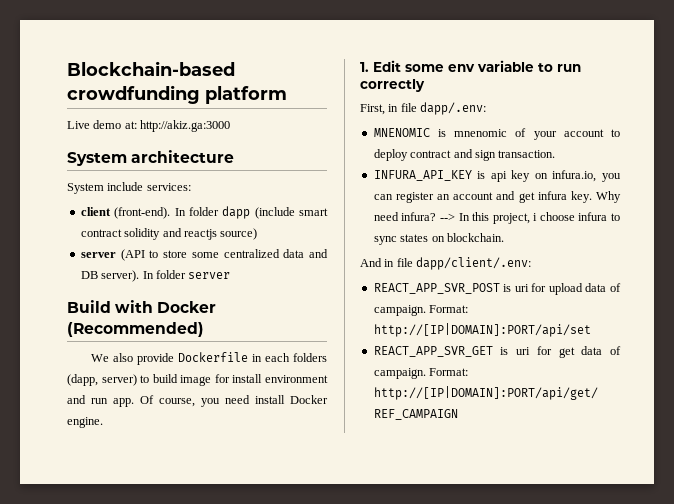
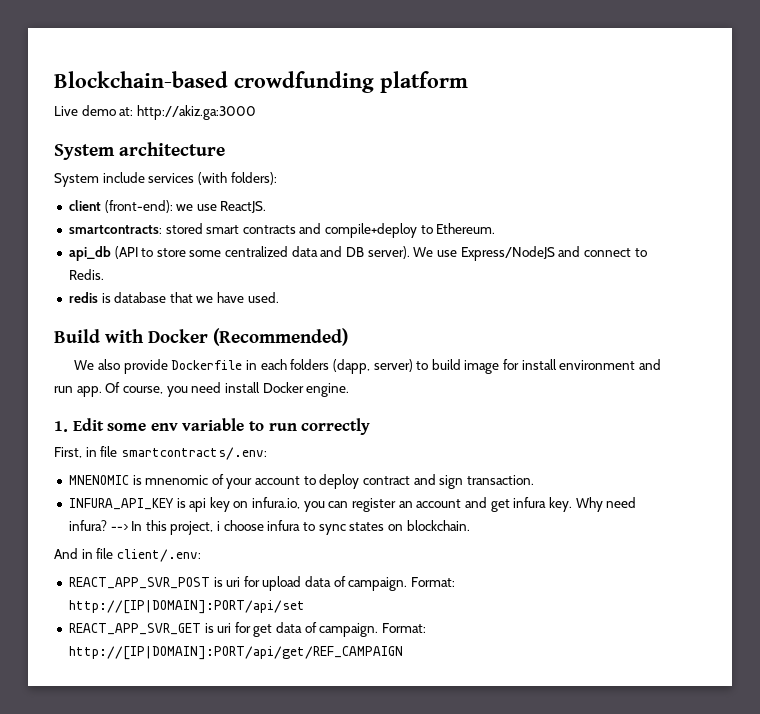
[146,183,191,191] [80,206,328,219] [80,228,258,240] [80,252,116,258] services: // client (front-end). In folder dapp (include smart contract solidity and reactjs source) // server -> [148,172,277,185] [68,200,267,213] [68,223,496,238] [68,246,111,261] services (with folders): // client (front-end): we use ReactJS. // smartcontracts: stored smart contracts and compile+deploy to Ethereum. // api_db
[142,270,231,279] In folder server -> [413,246,647,261] [68,269,104,280] [68,292,279,303] We use Express/NodeJS and connect to Redis. // redis is database that we have used.
[420,102,487,115] dapp/.env: -> [120,447,267,460] smartcontracts/.env:
[416,257,532,270] dapp/client/.env: -> [116,549,201,562] client/.env:

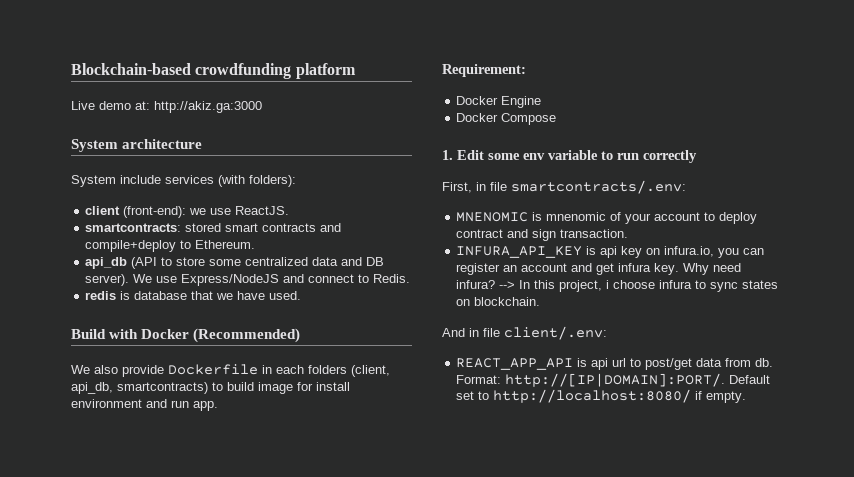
[332,359,413,374] (dapp, server) -> [351,365,390,377] [71,382,208,394] (client, api_db, smartcontracts)
[105,382,350,397] Of course, you need install Docker engine. -> [442,64,526,77] [456,96,542,108] [456,113,557,125] // Requirement: // Docker Engine // Docker Compose
[68,576,456,591] [68,600,305,614] [68,622,427,637] [68,646,403,660] REACT_APP_SVR_POST is uri for upload data of campaign. Format: http://[IP|DOMAIN]:PORT/api/set // REACT_APP_SVR_GET is uri for get data of campaign. Format: http://[IP|DOMAIN]:PORT/api/get/REF_CAMPAIGN -> [456,358,774,370] [456,373,771,387] [456,389,747,403] REACT_APP_API is api url to post/get data from db. Format: http://[IP|DOMAIN]:PORT/. Default set to http://localhost:8080/ if empty.

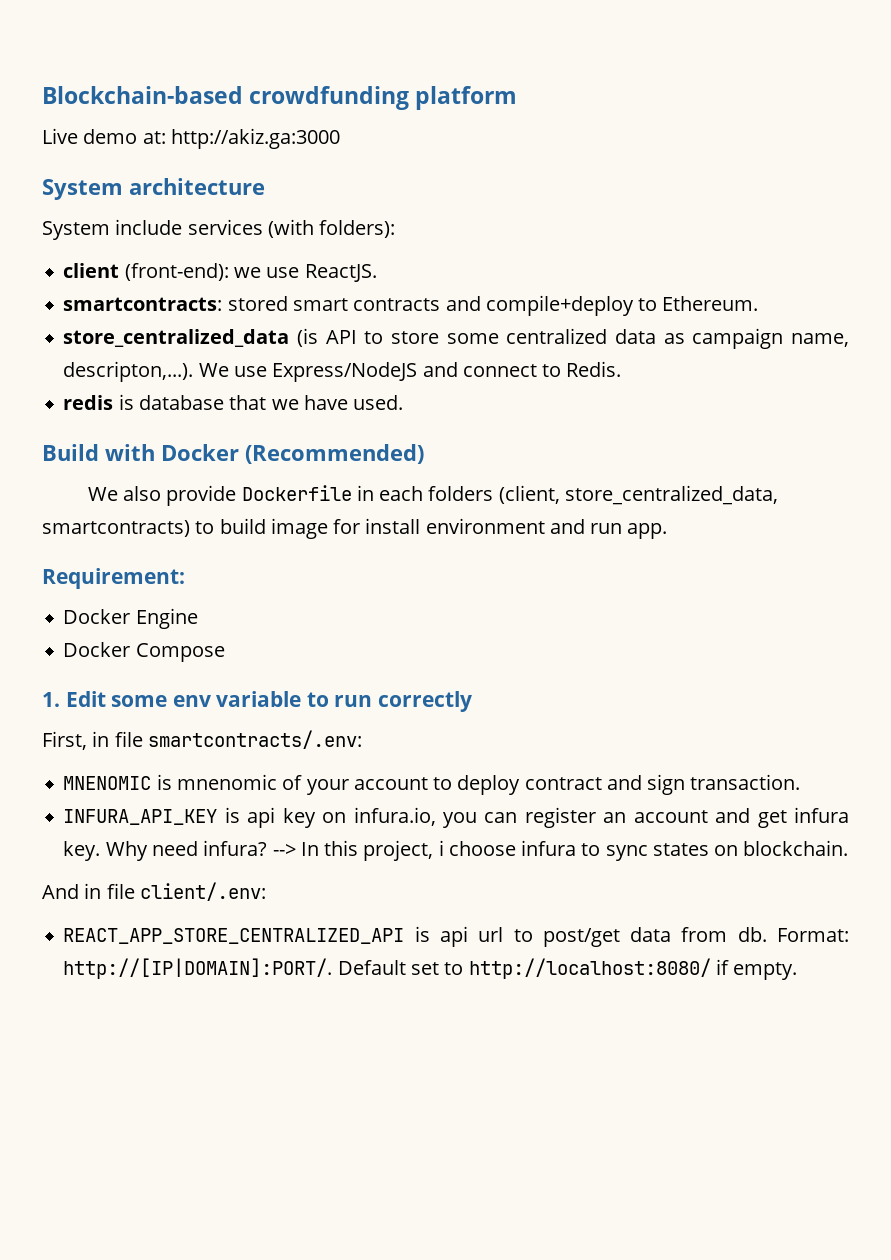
[85,257,158,269] api_db (API -> [63,328,357,347] store_centralized_data (is API
[341,257,385,266] [85,274,130,286] and DB server). -> [663,328,849,349] [63,361,194,382] as campaign name, descripton,...).
[71,382,113,394] api_db, -> [564,485,778,505] store_centralized_data,
[456,358,574,370] REACT_APP_API -> [63,928,405,944] REACT_APP_STORE_CENTRALIZED_API

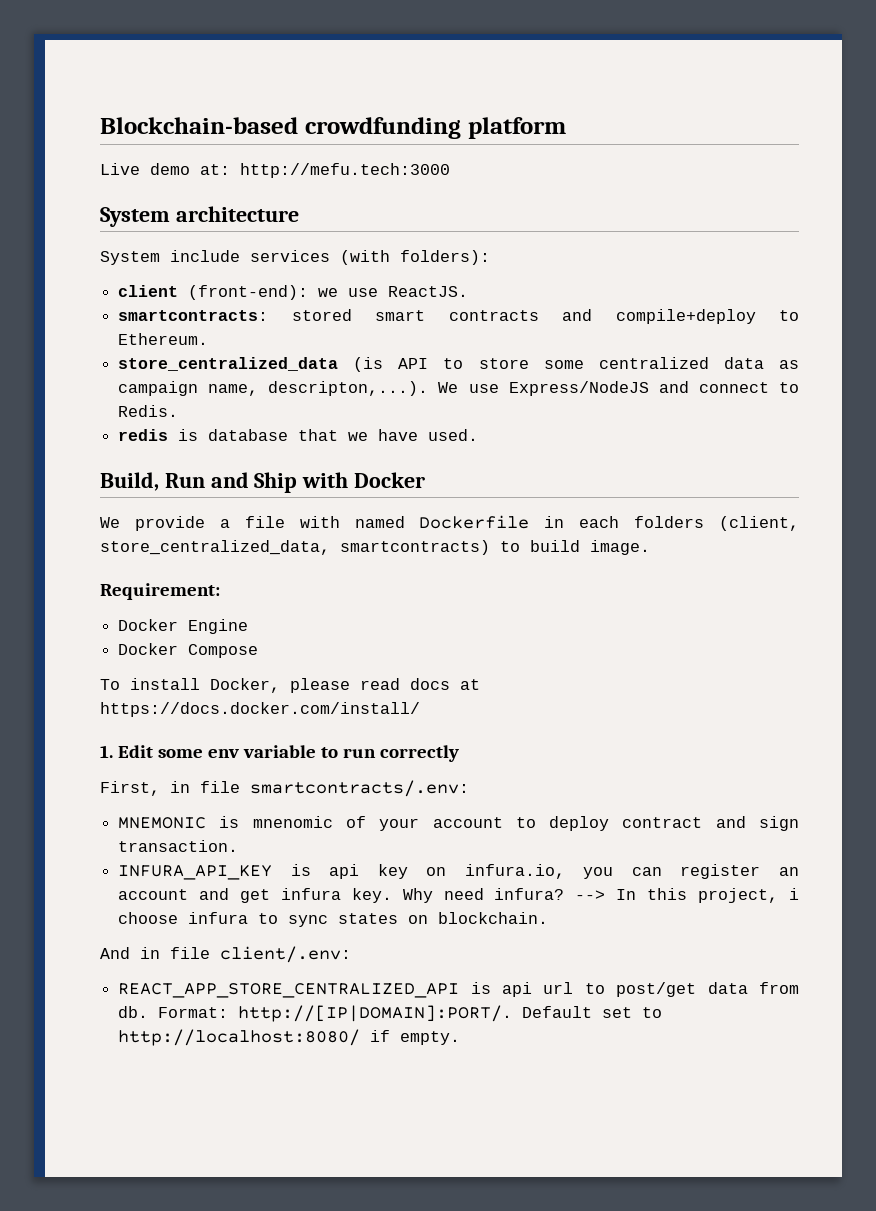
[170,128,340,149] http://akiz.ga:3000 -> [240,163,450,178] http://mefu.tech:3000
[42,444,99,461] Build -> [100,472,298,493] Build, Run and Ship
[245,444,424,464] [87,485,237,506] (Recommended) // We also provide -> [100,516,405,531] // We provide a file with named
[270,518,668,539] image for install environment and run app. -> [590,540,650,555] image.
(225, 652) none -> [100,678,480,693] [100,702,420,717] // To install Docker, please read docs at https://docs.docker.com/install/
[63,776,152,790] MNENOMIC -> [118,817,207,829] MNEMONIC

